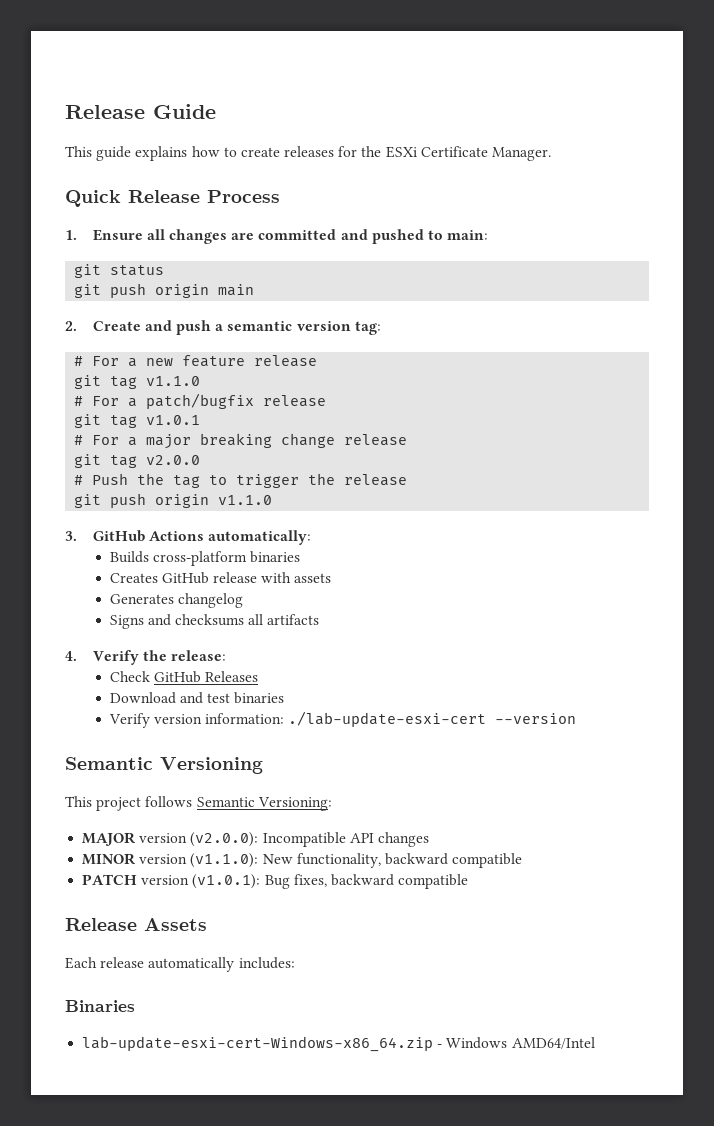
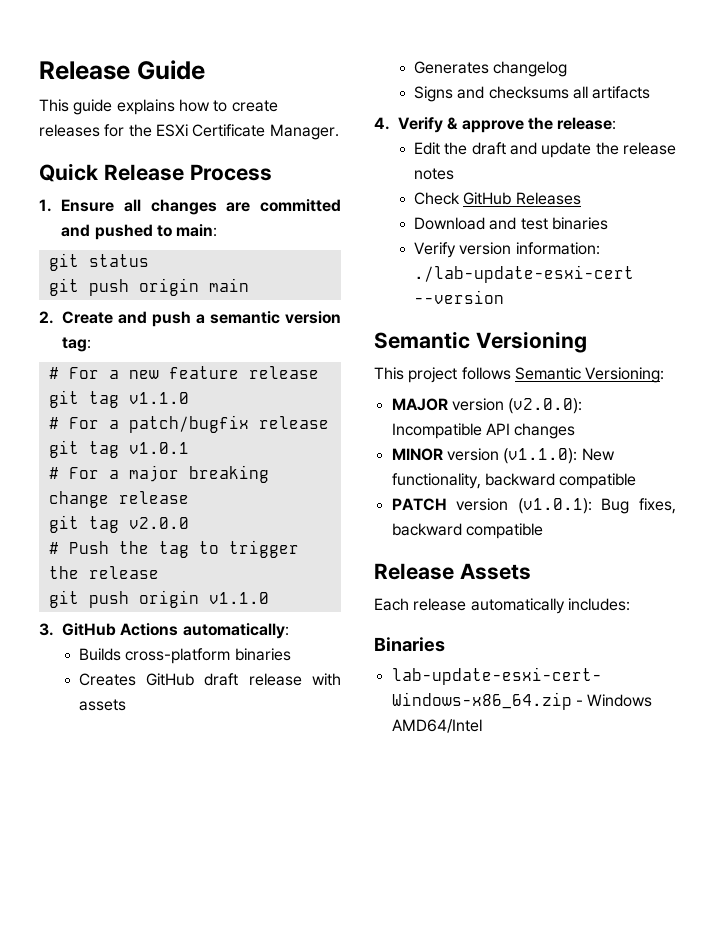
(209, 578) none -> [204,673,239,686] draft
(139, 657) none -> [447,117,524,133] & approve
(226, 655) none -> [413,142,676,158] [413,168,454,180] // Edit the draft and update the release notes

